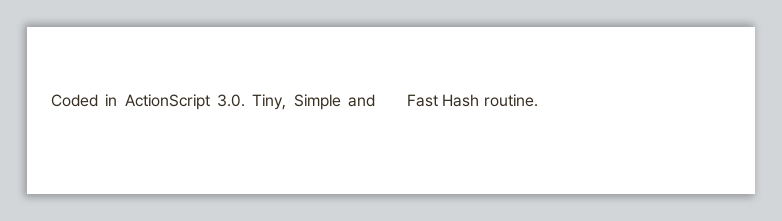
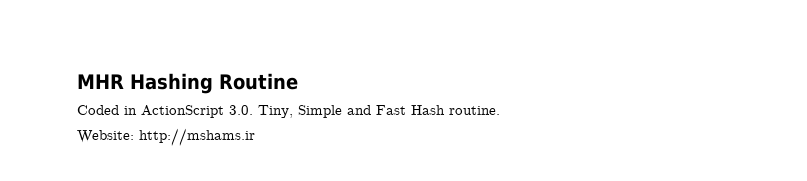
(51, 100) none -> [77,73,298,94] MHR Hashing Routine //
(538, 100) none -> [77,128,255,146] // Website: http://mshams.ir

